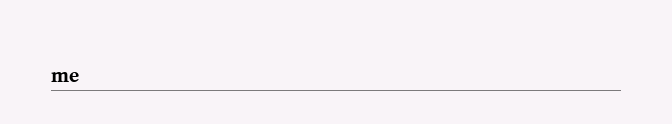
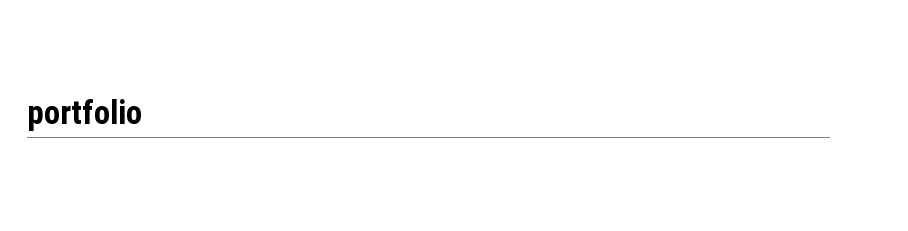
[51,72,79,82] me -> [27,99,142,131] portfolio

